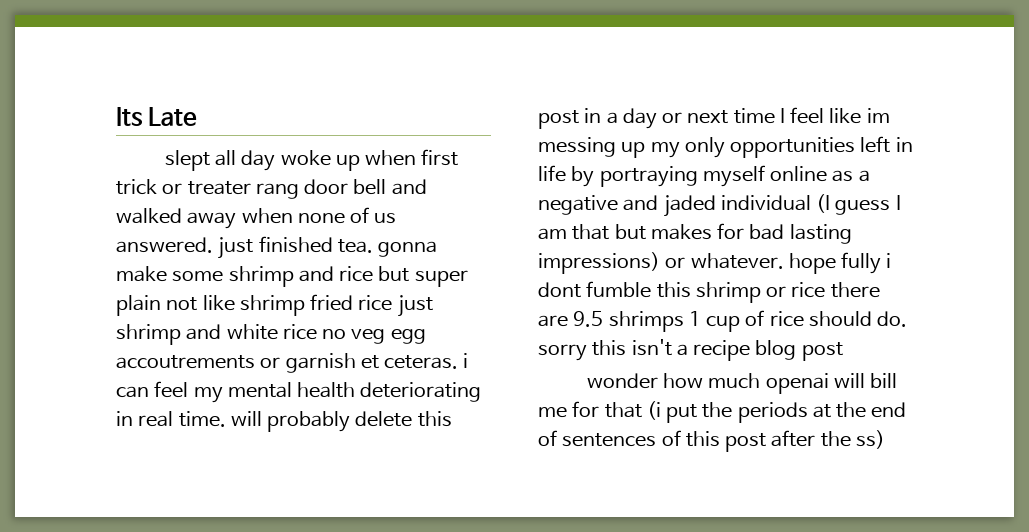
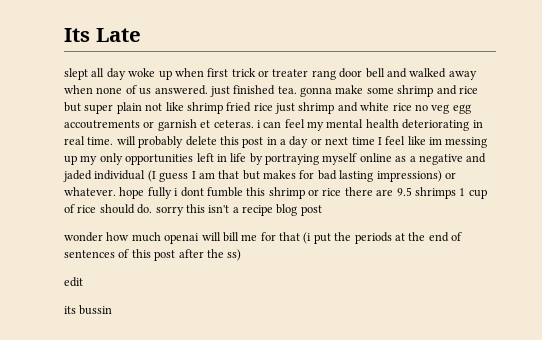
(885, 439) none -> [64,277,83,287] [64,305,113,315] // edit // its bussin

